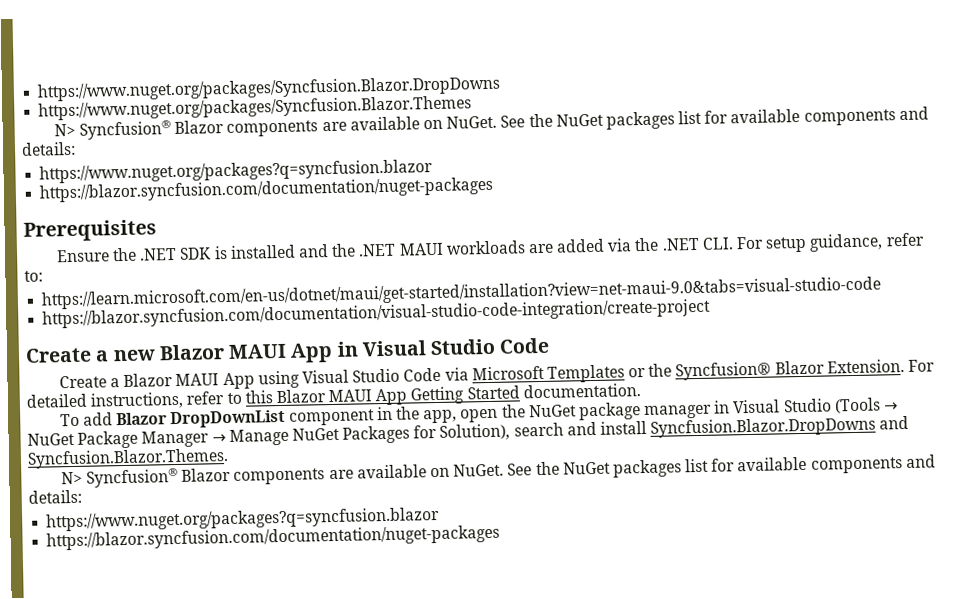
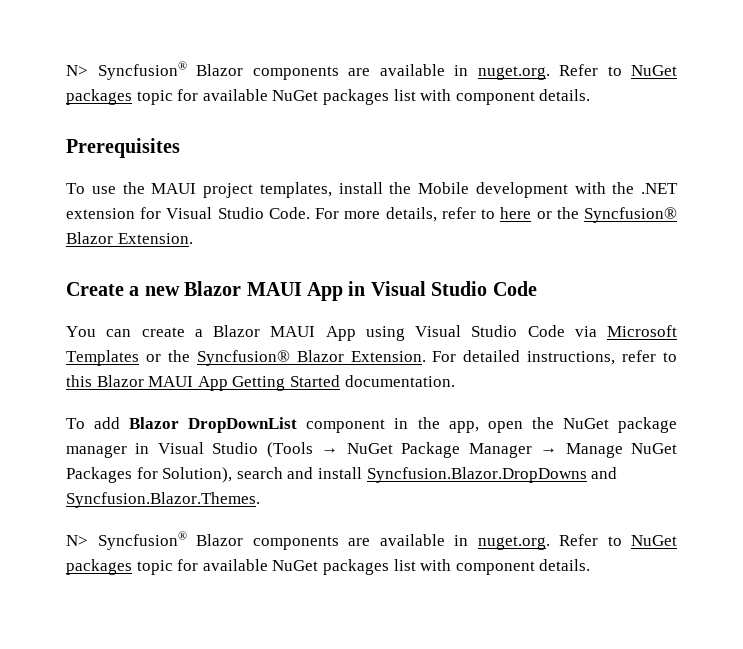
[37,75,502,102] [38,95,473,121] [53,106,929,140] [21,141,76,156] [39,159,434,184] [39,176,494,203] [23,219,157,242] [55,232,925,263] [24,270,43,282] [41,276,882,310] [42,298,712,329] https://www.nuget.org/packages/Syncfusion.Blazor.DropDowns // https://www.nuget.org/packages/Syncfusion.Blazor.Themes // N> Syncfusion® Blazor components are available on NuGet. See the NuGet packages list for available components and details: // https://www.nuget.org/packages?q=syncfusion.blazor // https://blazor.syncfusion.com/documentation/nuget-packages // Prerequisites // Ensure the .NET SDK is installed and the .NET MAUI workloads are added via the .NET CLI. For setup guidance, refer to: // https://learn.microsoft.com/en-us/dotnet/maui/get-started/installation?view=net-maui-9.0&tabs=visual-studio-code // https://blazor.syncfusion.com/documentation/visual-studio-code-integration/create-project -> [66,61,677,80] [66,89,591,105] [66,138,180,158] [66,182,678,198] [66,207,677,223] [66,232,193,244] N> Syncfusion® Blazor components are available in nuget.org. Refer to NuGet packages topic for available NuGet packages list with component details. // Prerequisites // To use the MAUI project templates, install the Mobile development with the .NET extension for Visual Studio Code. For more details, refer to here or the Syncfusion® Blazor Extension.
[58,375,107,389] Create -> [66,326,185,337] You can create
[429,454,936,478] [28,489,82,504] [46,506,441,532] [46,524,501,551] on NuGet. See the NuGet packages list for available components and details: // https://www.nuget.org/packages?q=syncfusion.blazor // https://blazor.syncfusion.com/documentation/nuget-packages -> [454,534,677,550] [66,559,591,575] in nuget.org. Refer to NuGet packages topic for available NuGet packages list with component details.

